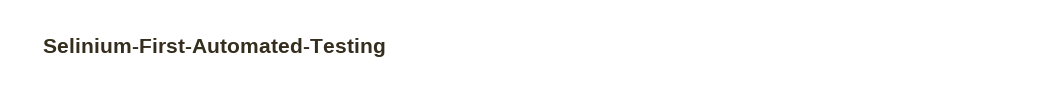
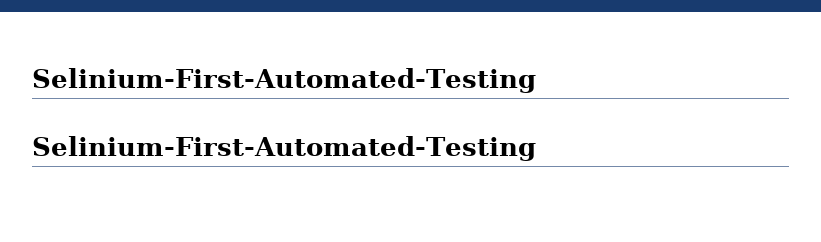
[43,38,386,57] Selinium-First-Automated-Testing -> [32,68,536,93] [32,136,536,161] Selinium-First-Automated-Testing // Selinium-First-Automated-Testing

